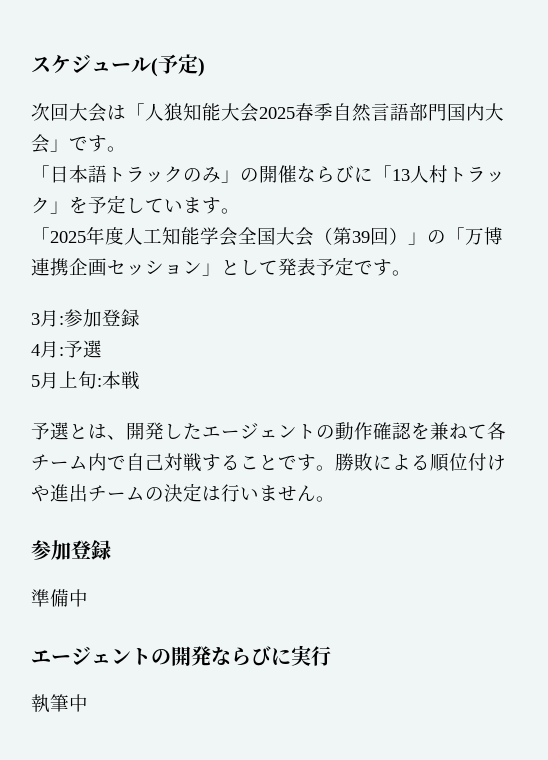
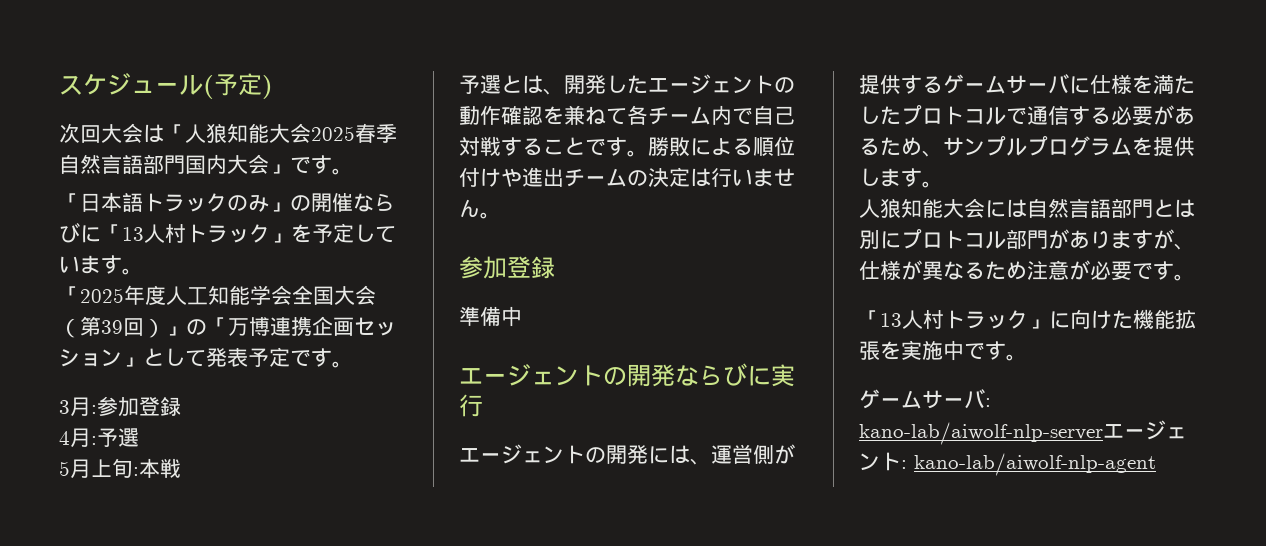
[31,694,88,713] 執筆中 -> [459,444,795,465] [859,74,1195,94] [859,105,1195,125] [859,136,1195,157] [859,168,943,188] [859,198,1195,218] [859,229,1195,250] [859,260,1195,281] [859,309,1196,329] [859,340,1027,361] [859,389,991,409] [859,420,1187,445] [859,452,1156,476] エージェントの開発には、運営側が提供するゲームサーバに仕様を満たしたプロトコルで通信する必要があるため、サンプルプログラムを提供します。 // 人狼知能大会には自然言語部門とは別にプロトコル部門がありますが、仕様が異なるため注意が必要です。 // 「13人村トラック」に向けた機能拡張を実施中です。 // ゲームサーバ: kano-lab/aiwolf-nlp-serverエージェント: kano-lab/aiwolf-nlp-agent

